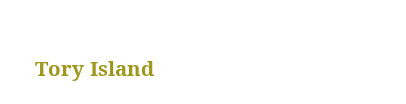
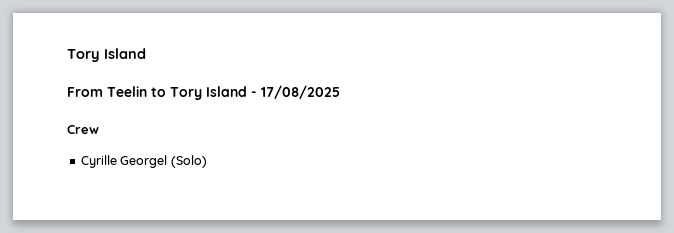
[35,61,155,81] Tory Island -> [67,48,146,62] [67,85,340,100] [67,125,99,134] [80,155,207,168] Tory Island // From Teelin to Tory Island - 17/08/2025 // Crew // Cyrille Georgel (Solo)

